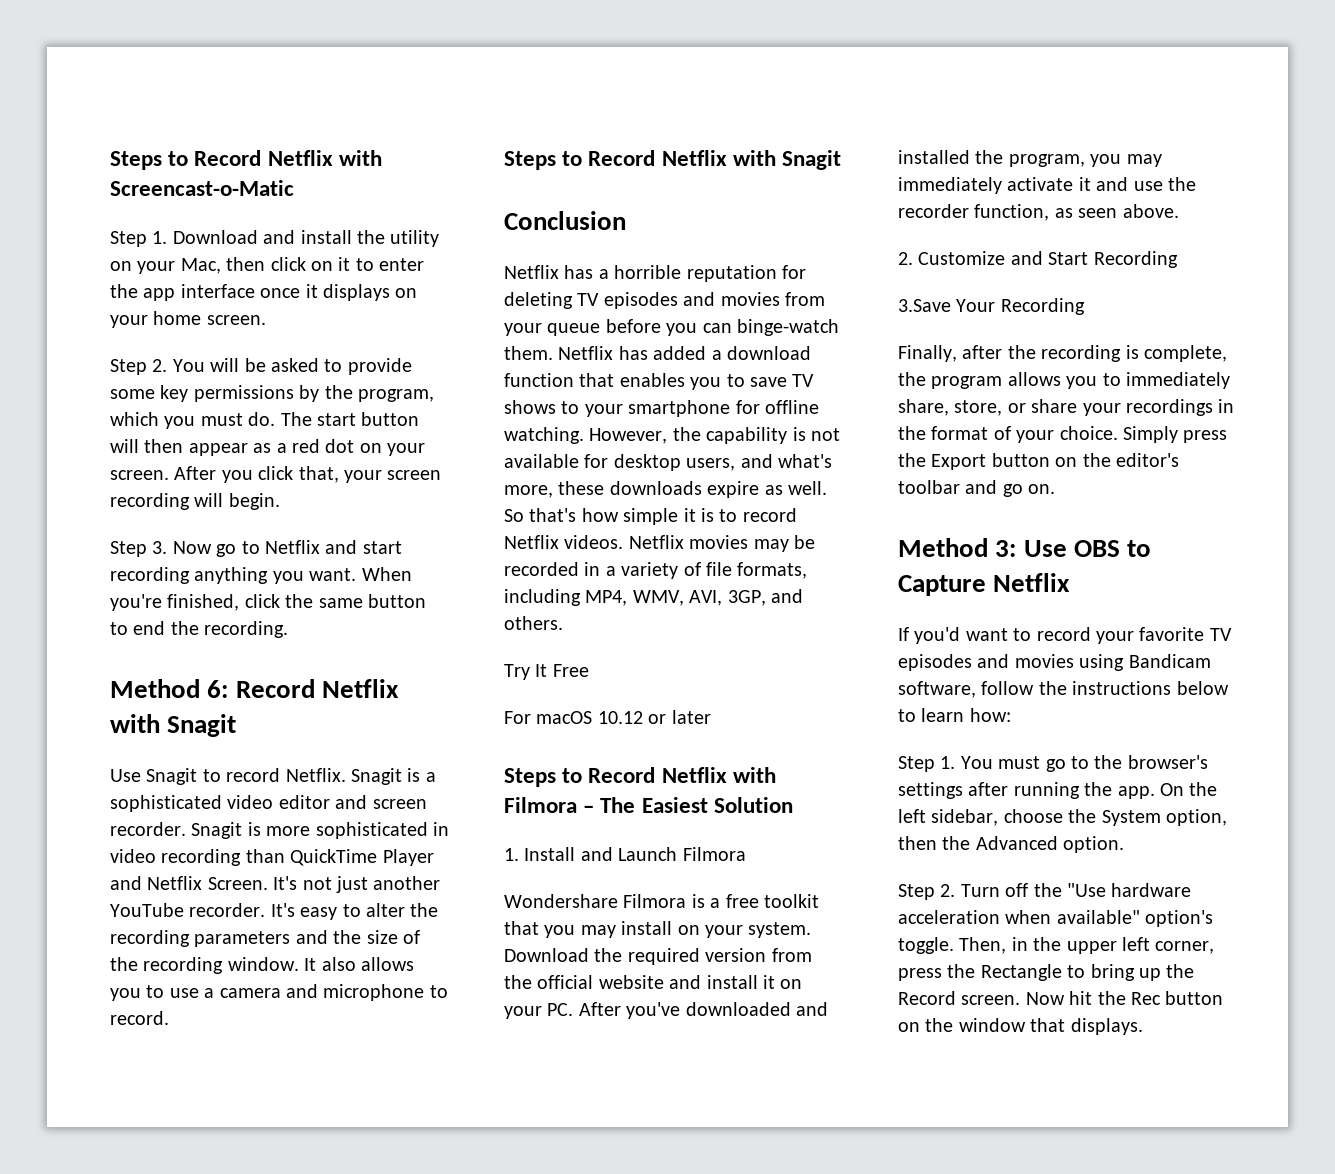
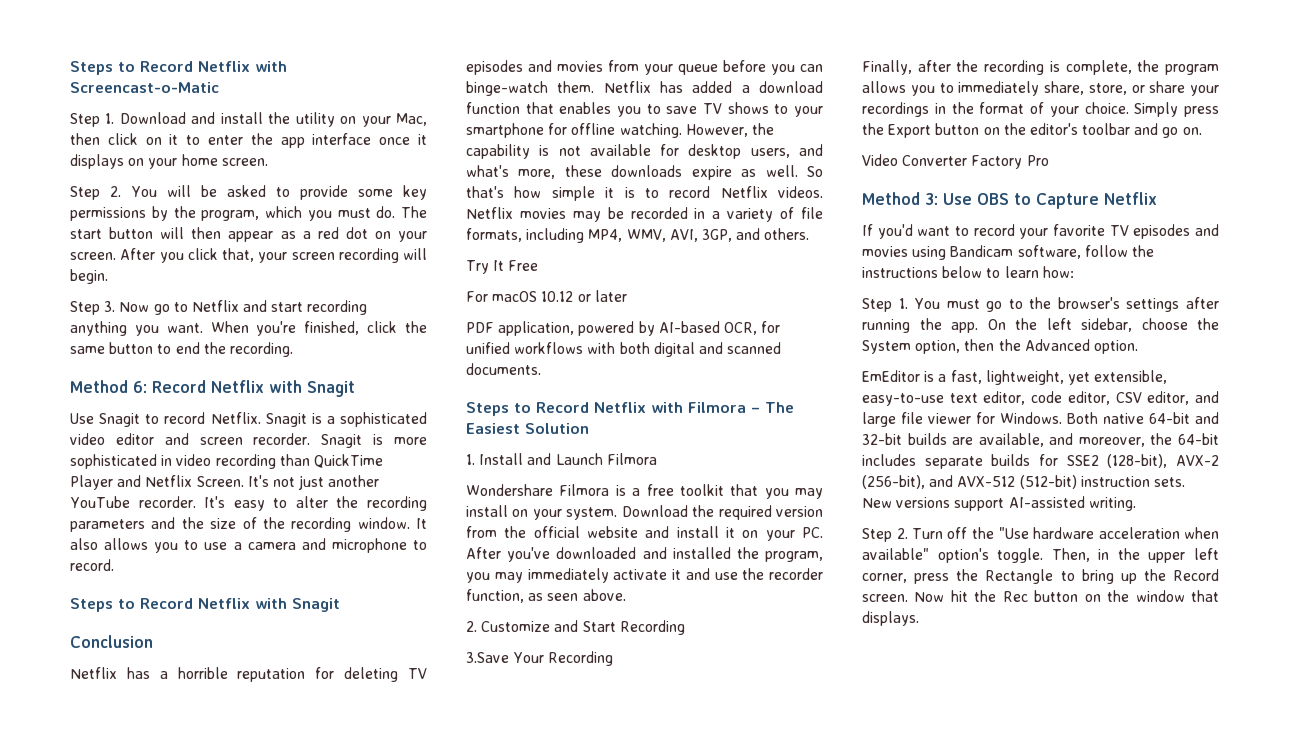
(711, 717) none -> [466,321,781,336] [466,342,782,357] [466,363,541,375] // PDF application, powered by AI-based OCR, for unified workflows with both digital and scanned documents.
(1056, 489) none -> [862,154,1049,169] // Video Converter Factory Pro
(1125, 844) none -> [862,370,1168,385] [862,391,1219,406] [862,412,1219,427] [862,433,1219,447] [862,454,1219,469] [862,475,1185,489] [862,496,1136,511] // EmEditor is a fast, lightweight, yet extensible, easy-to-use text editor, code editor, CSV editor, and large file viewer for Windows. Both native 64-bit and 32-bit builds are available, and moreover, the 64-bit includes separate builds for SSE2 (128-bit), AVX-2 (256-bit), and AVX-512 (512-bit) instruction sets. New versions support AI-assisted writing.

